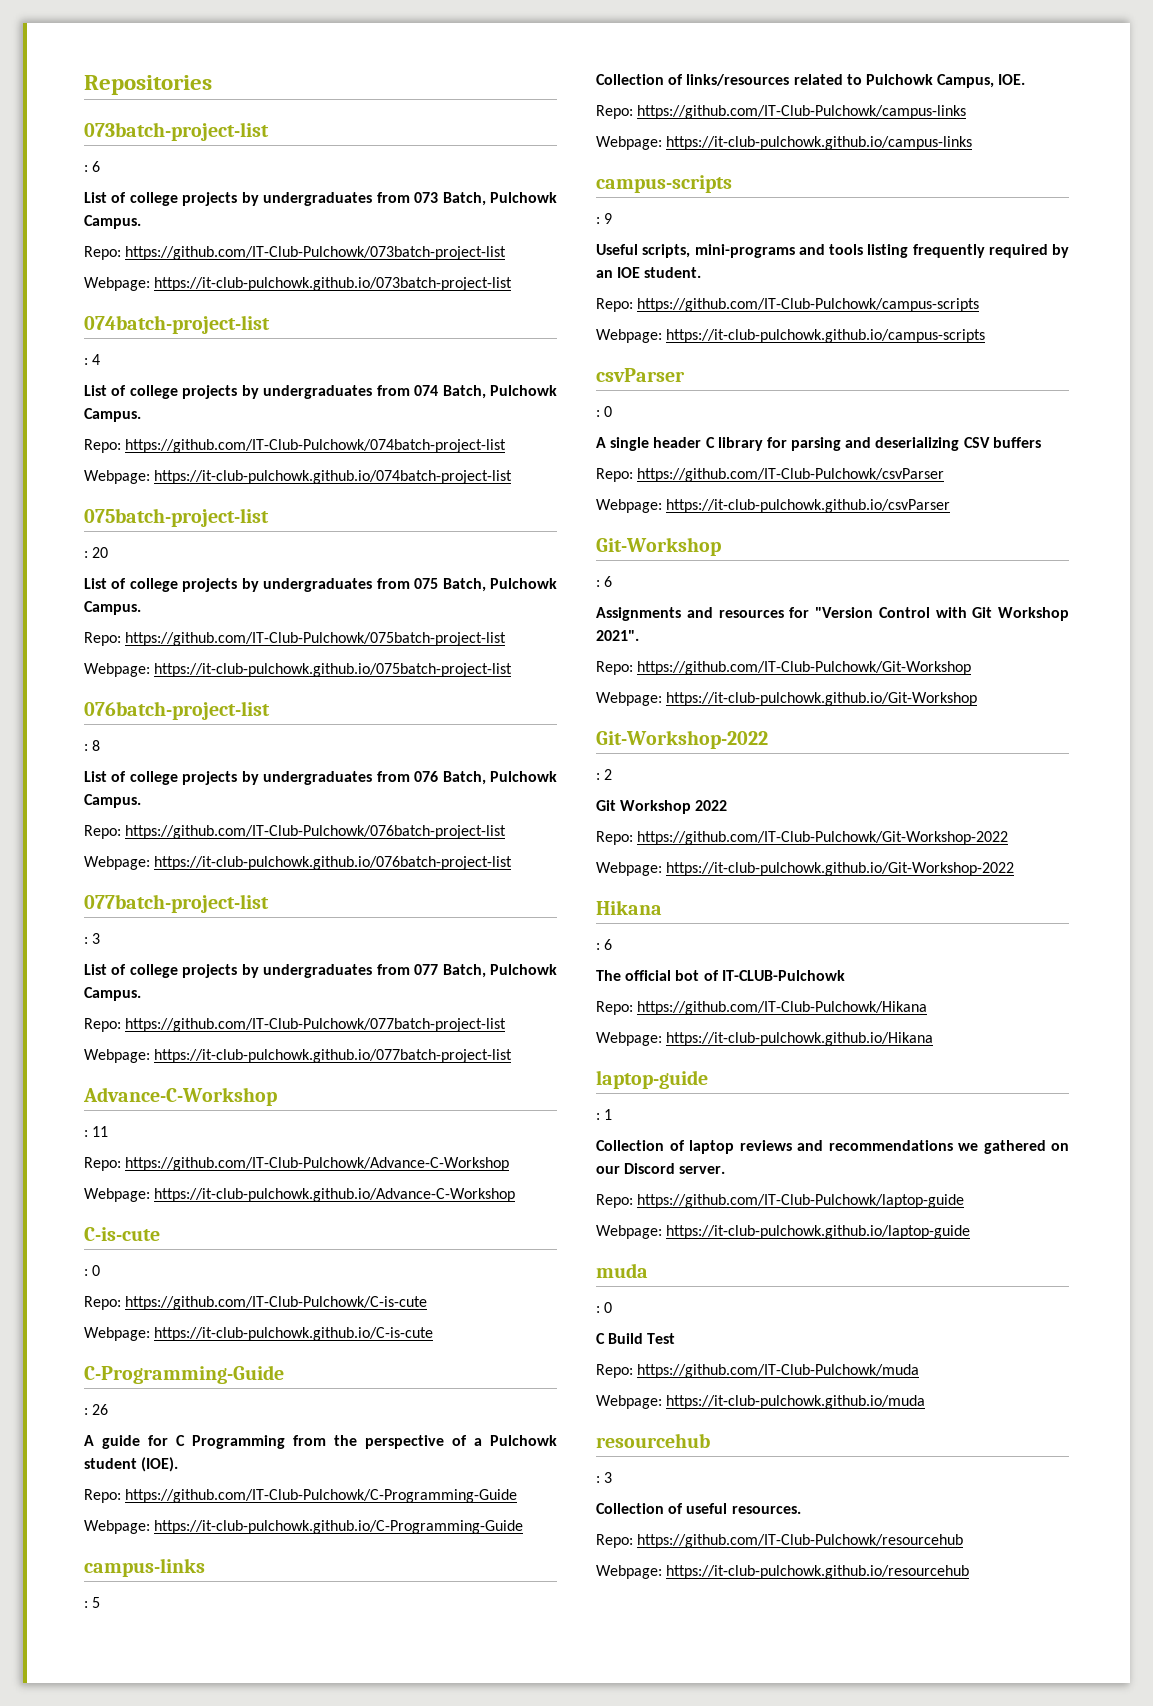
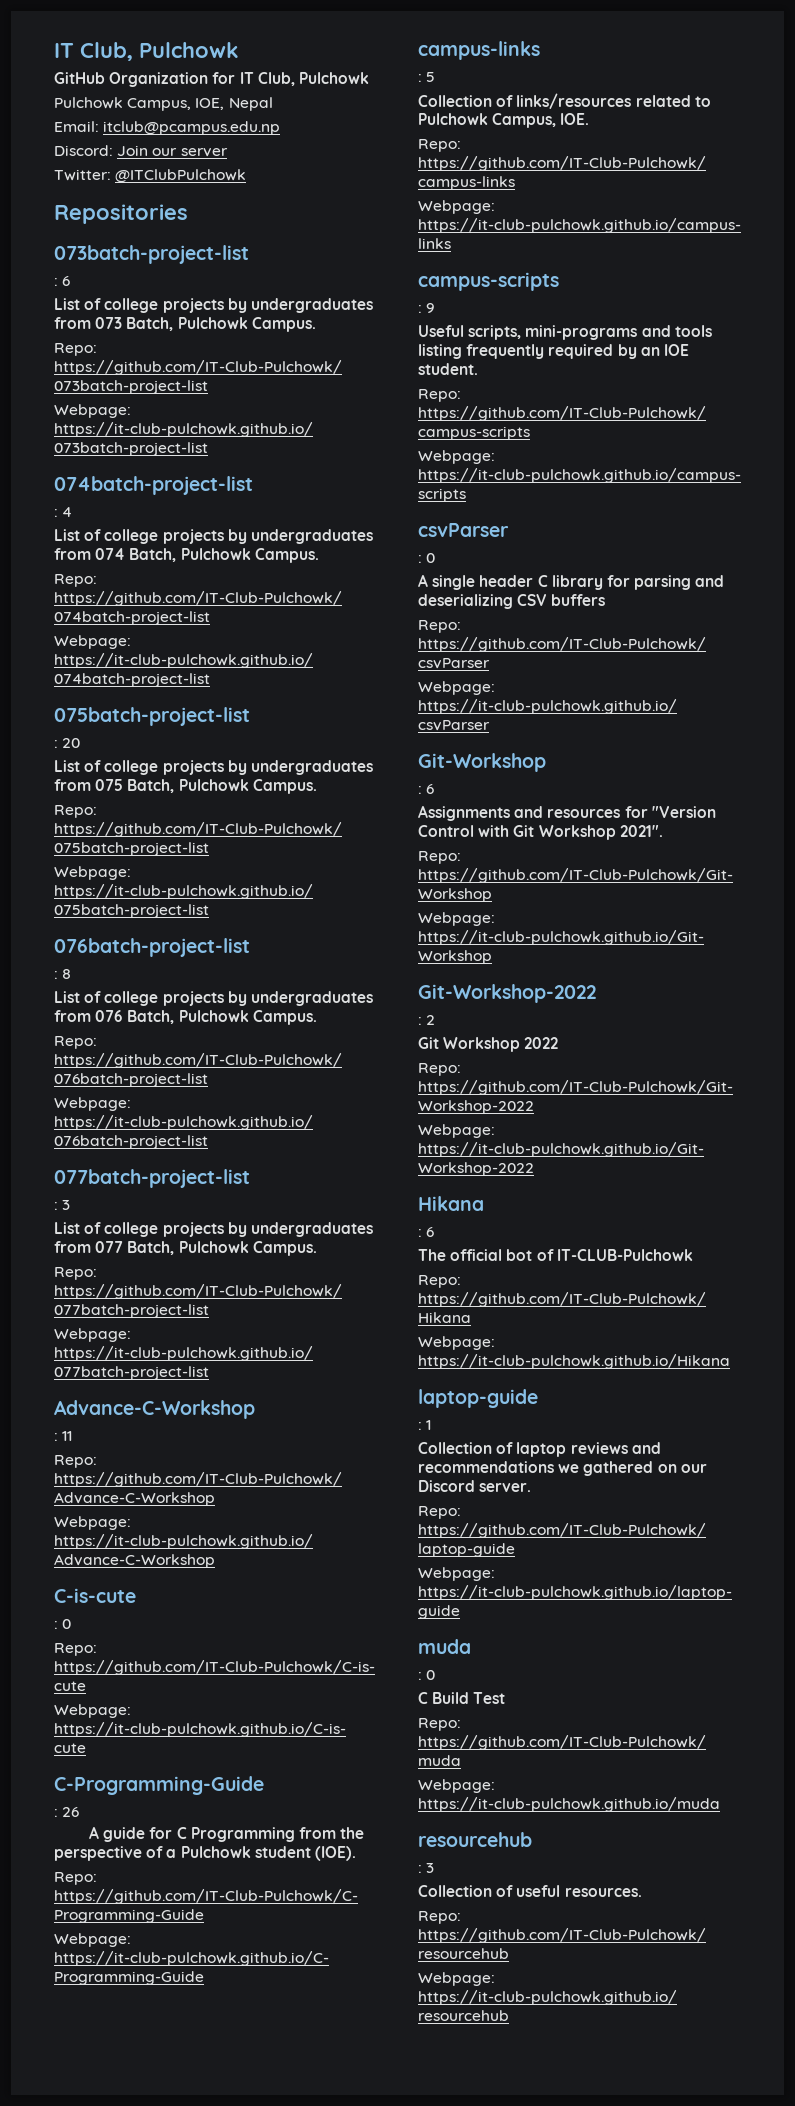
(84, 85) none -> [54,42,239,61] [54,72,369,87] [54,97,273,111] [54,121,281,135] [54,145,228,157] [54,169,247,183] IT Club, Pulchowk // GitHub Organization for IT Club, Pulchowk // Pulchowk Campus, IOE, Nepal // Email: itclub@pcampus.edu.np // Discord: Join our server // Twitter: @ITClubPulchowk //

